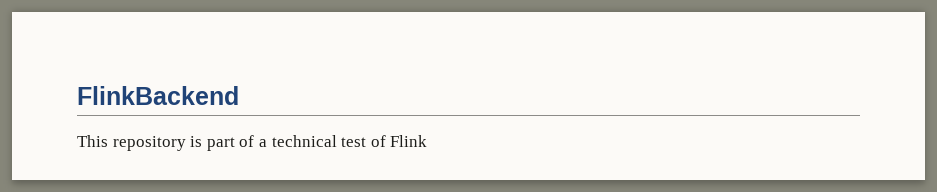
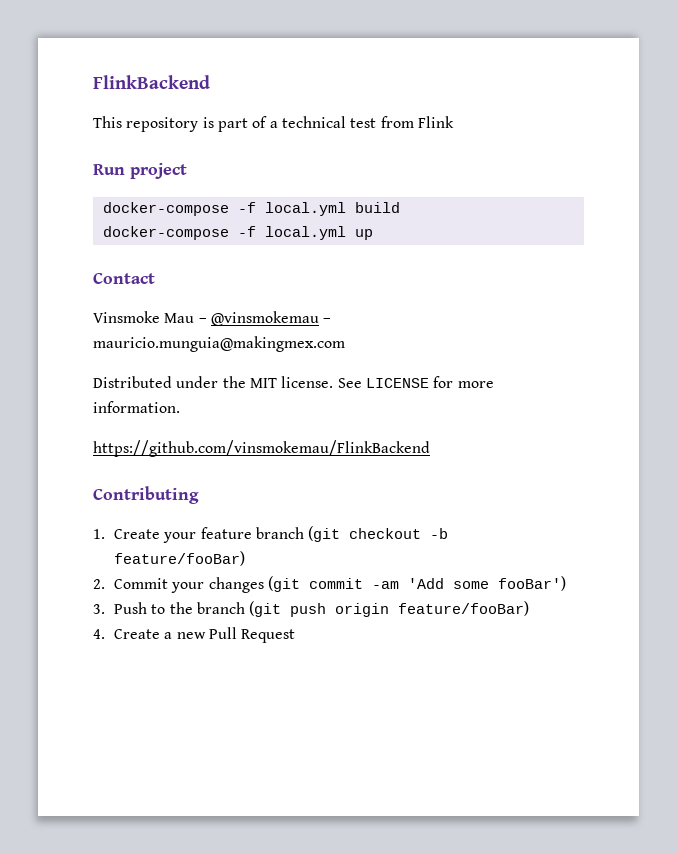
[370,135,386,147] of -> [380,116,414,128] from
(428, 141) none -> [93,163,187,179] [102,202,400,216] [102,226,373,240] [93,273,155,284] [93,311,332,326] [93,336,345,352] [93,376,494,388] [93,401,180,413] [93,440,430,457] [93,486,199,504] [93,526,449,543] [114,551,246,566] [93,576,567,593] [93,601,530,617] [93,627,296,643] // Run project // docker-compose -f local.yml build // docker-compose -f local.yml up // Contact // Vinsmoke Mau – @vinsmokemau – mauricio.munguia@makingmex.com // Distributed under the MIT license. See LICENSE for more information. // https://github.com/vinsmokemau/FlinkBackend // Contributing // 1. Create your feature branch (git checkout -b feature/fooBar) // 2. Commit your changes (git commit -am 'Add some fooBar') // 3. Push to the branch (git push origin feature/fooBar) // 4. Create a new Pull Request

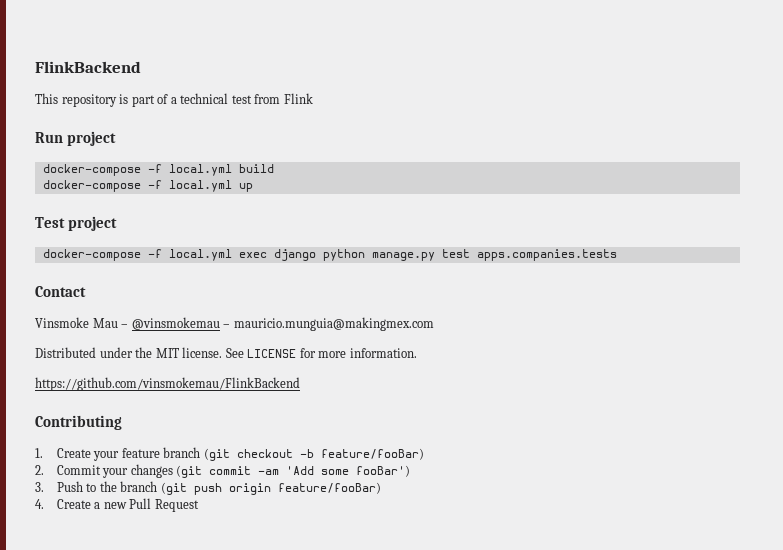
(373, 234) none -> [35,216,118,231] [42,249,617,261] // Test project // docker-compose -f local.yml exec django python manage.py test apps.companies.tests

